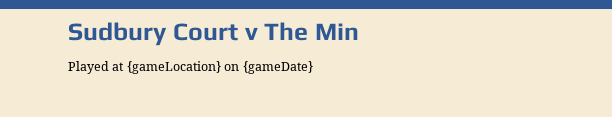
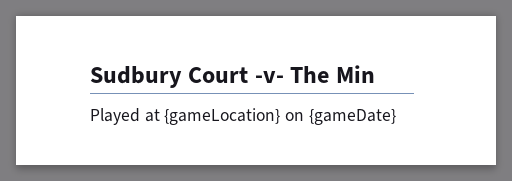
[244,27,258,40] v -> [254,71,284,83] -v-

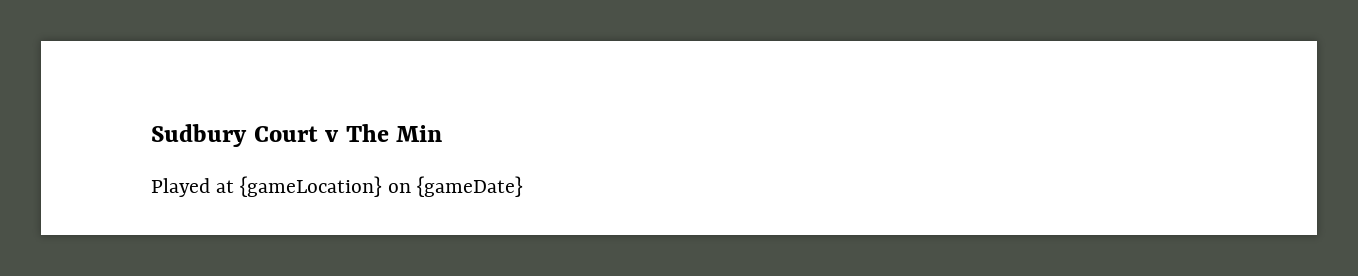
[254,71,284,83] -v- -> [325,130,340,142] v

